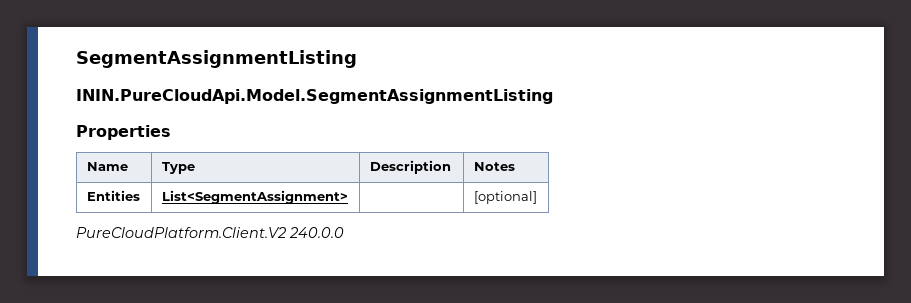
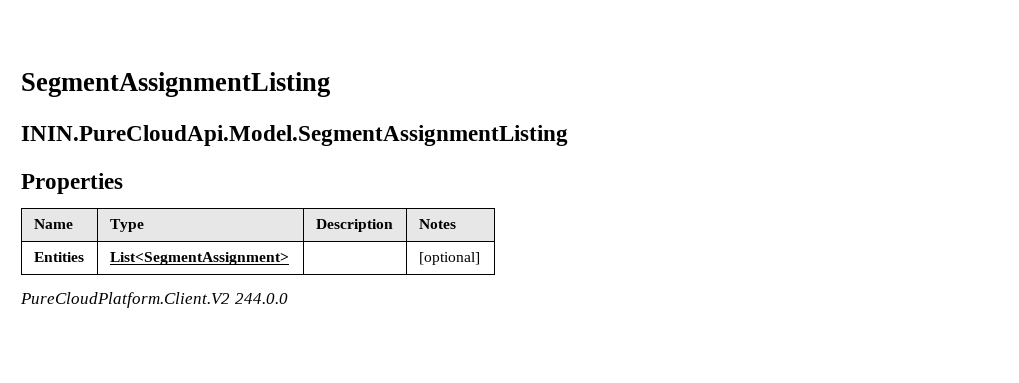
[289,227,344,238] 240.0.0 -> [234,293,288,304] 244.0.0

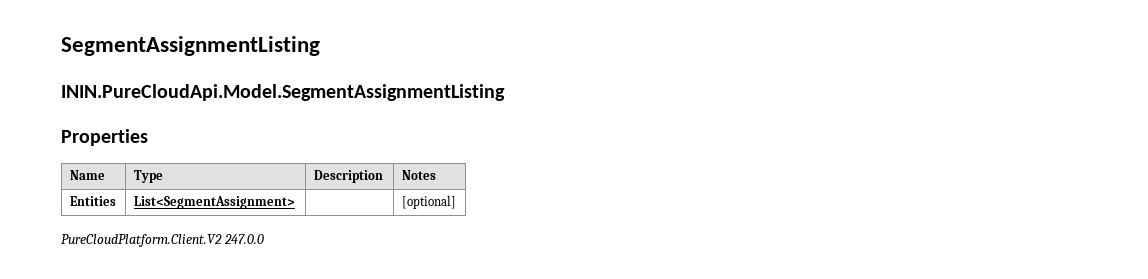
[234,293,288,304] 244.0.0 -> [223,234,264,244] 247.0.0

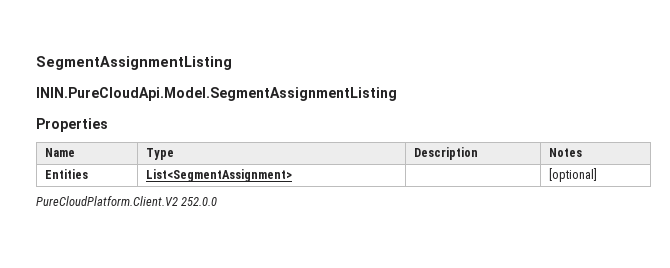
[223,234,264,244] 247.0.0 -> [181,197,218,206] 252.0.0

